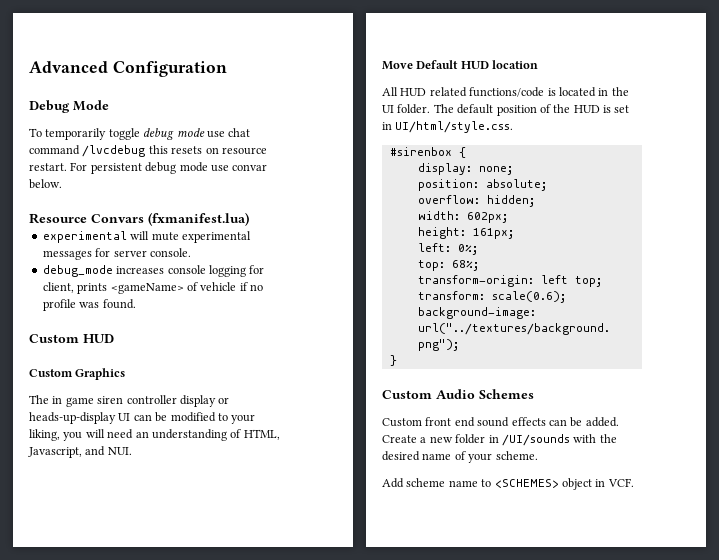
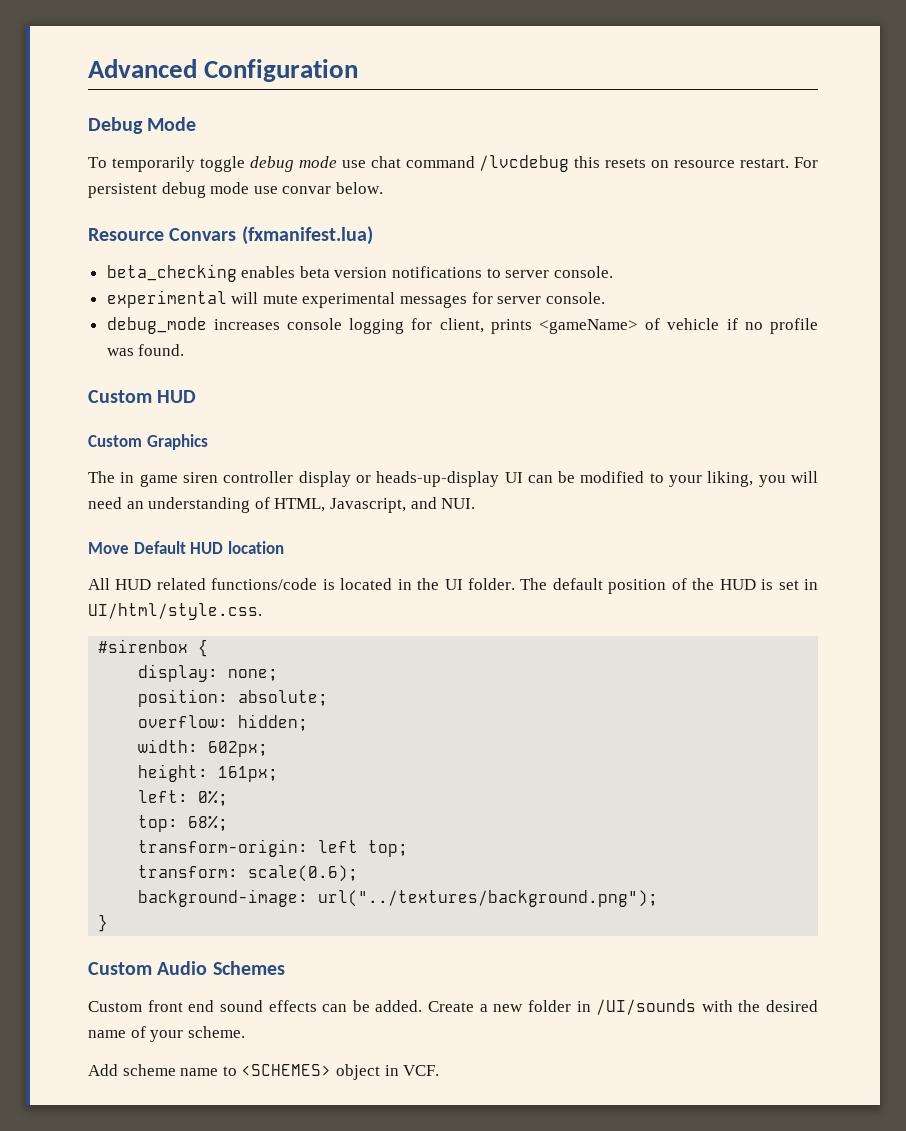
(249, 219) none -> [106,264,613,282] // beta_checking enables beta version notifications to server console.

